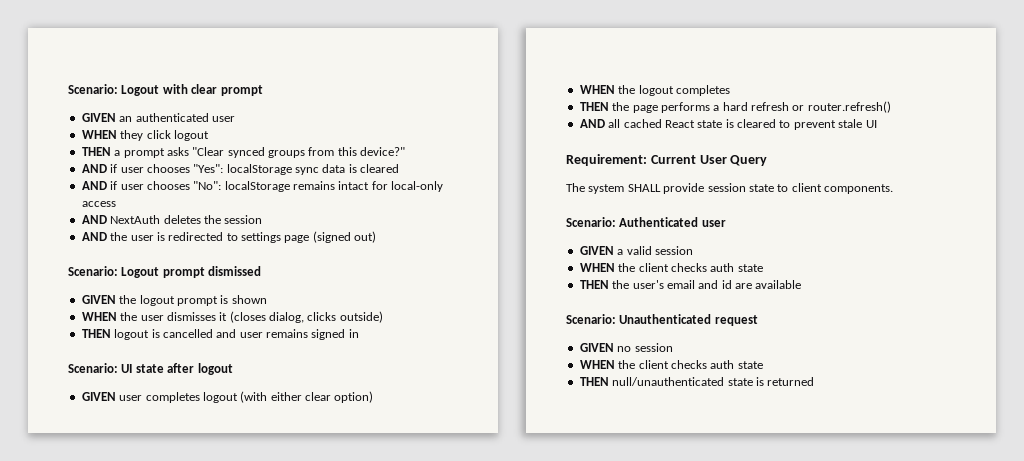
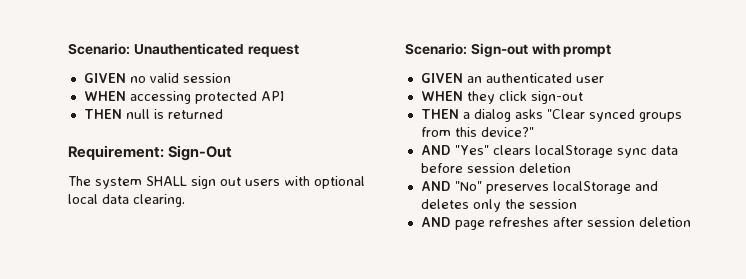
[68,84,218,96] Scenario: Logout with clear -> [68,43,299,57] [83,73,231,83] [83,91,284,104] [83,109,223,119] [68,145,233,161] [68,176,365,189] [68,194,185,207] [405,43,560,57] Scenario: Unauthenticated request // GIVEN no valid session // WHEN accessing protected API // THEN null is returned // Requirement: Sign-Out // The system SHALL sign out users with optional local data clearing. // Scenario: Sign-out with
[173,130,209,141] logout -> [530,91,583,104] sign-out
[123,148,165,158] prompt -> [473,109,511,122] dialog
[110,164,400,175] [81,181,444,192] [81,201,116,207] [81,215,263,224] [81,231,377,243] [68,266,262,278] [81,295,267,306] [81,311,383,323] [81,329,359,340] [68,363,233,375] [81,391,374,403] [579,85,730,96] [579,101,891,113] [579,119,877,130] [566,154,768,166] [566,183,893,194] [566,217,726,227] [579,246,693,255] [579,263,763,272] [579,280,802,289] [566,314,758,326] [579,343,673,352] [579,360,763,369] [579,377,815,386] if user chooses "Yes": localStorage sync data is cleared // AND if user chooses "No": localStorage remains intact for local-only access // AND NextAuth deletes the session // AND the user is redirected to settings page (signed out) // Scenario: Logout prompt dismissed // GIVEN the logout prompt is shown // WHEN the user dismisses it (closes dialog, clicks outside) // THEN logout is cancelled and user remains signed in // Scenario: UI state after logout // GIVEN user completes logout (with either clear option) // WHEN the logout completes // THEN the page performs a hard refresh or router.refresh() // AND all cached React state is cleared to prevent stale UI // Requirement: Current User Query // The system SHALL provide session state to client components. // Scenario: Authenticated user // GIVEN a valid session // WHEN the client checks auth state // THEN the user's email and id are available // Scenario: Unauthenticated request // GIVEN no session // WHEN the client checks auth state // THEN null/unauthenticated state is returned -> [454,145,678,158] [420,163,571,173] [420,181,658,194] [420,199,577,212] [420,217,691,230] "Yes" clears localStorage sync data before session deletion // AND "No" preserves localStorage and deletes only the session // AND page refreshes after session deletion

